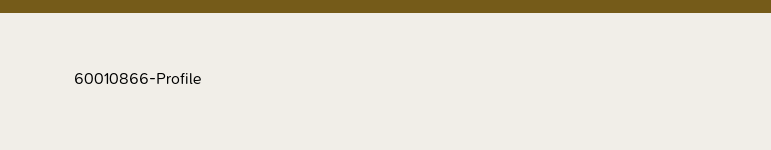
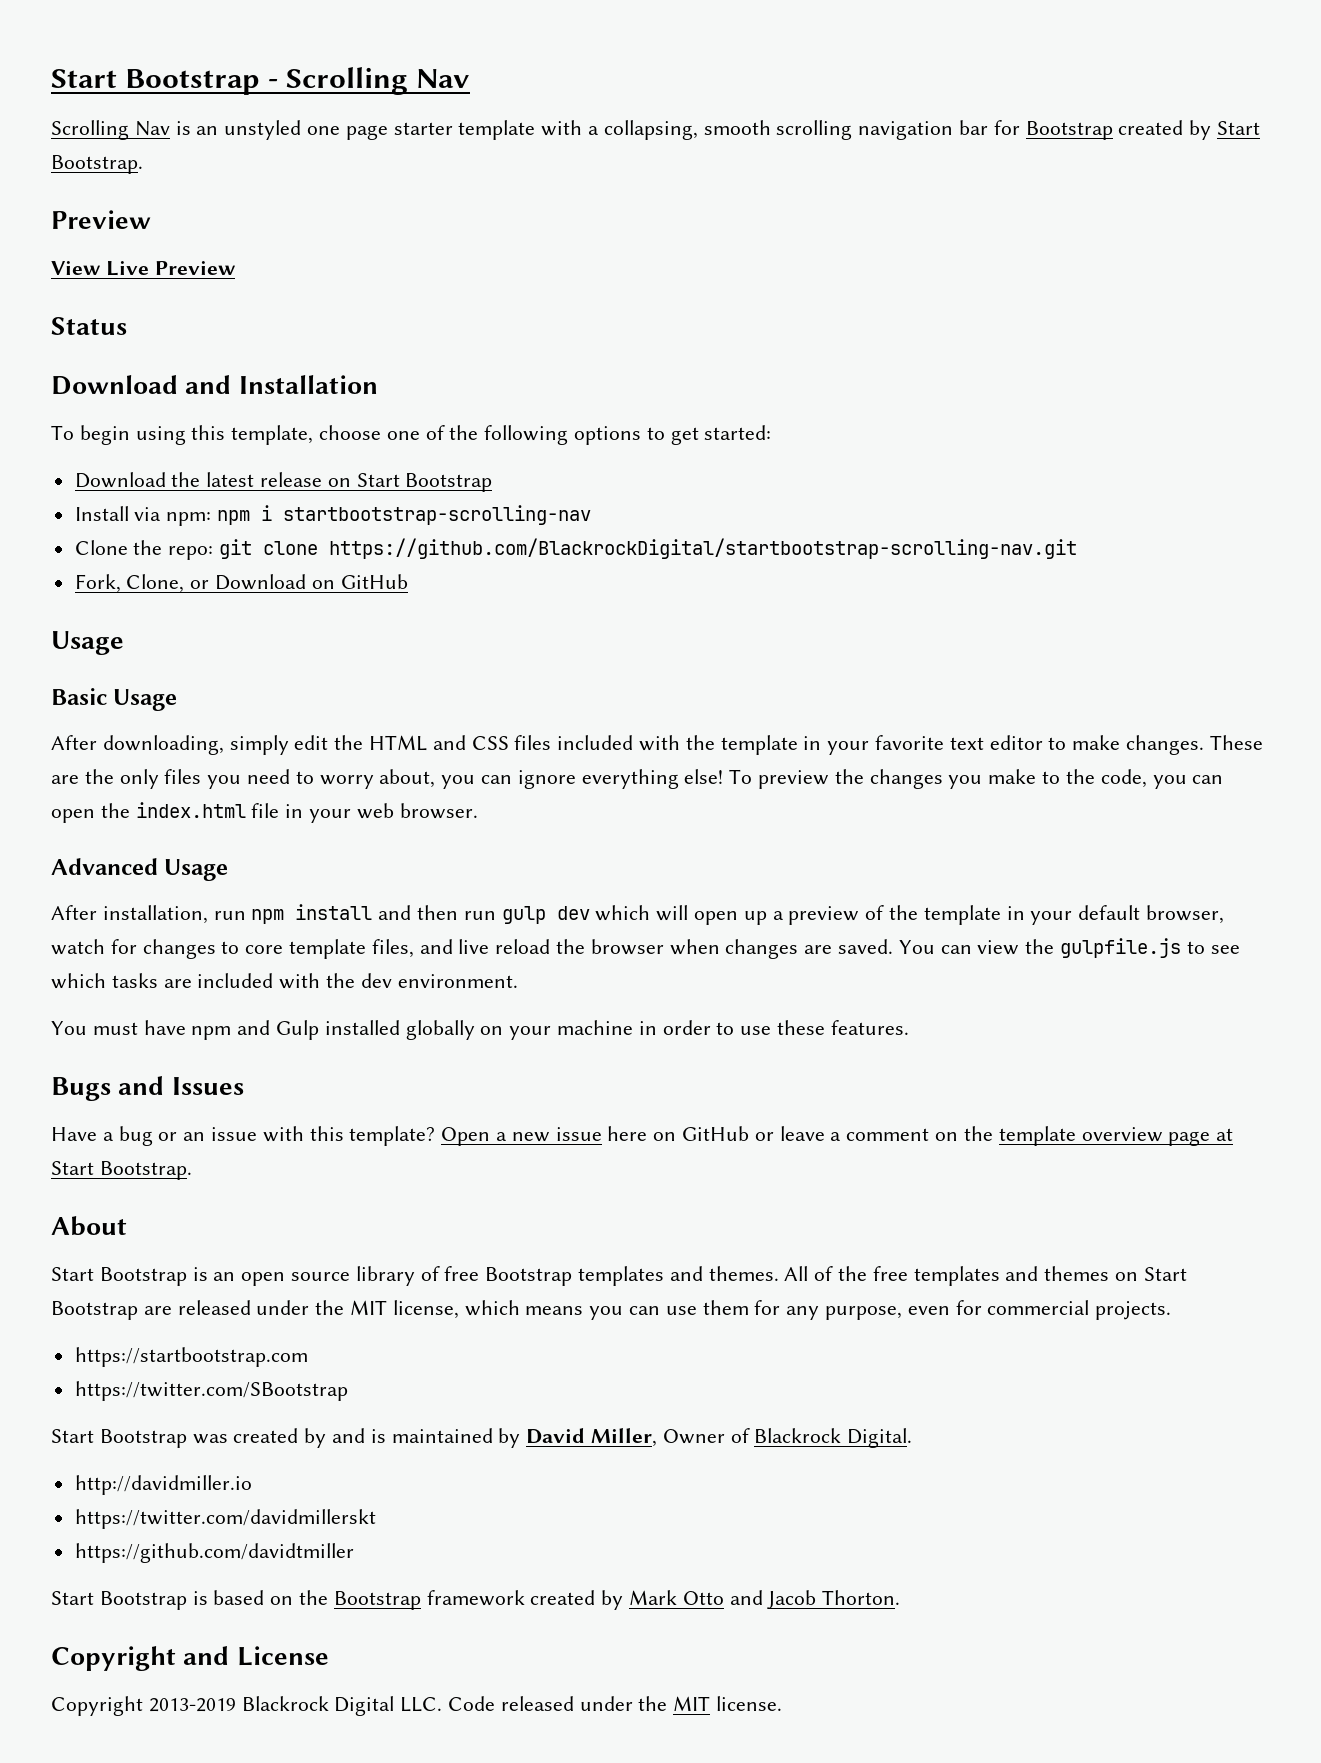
[74,72,202,85] 60010866-Profile -> [51,67,471,95] [51,120,1261,140] [51,155,143,174] [51,210,151,229] [51,261,236,276] [51,317,127,335] [51,375,378,395] [51,425,772,445] [74,472,493,492] [74,505,592,526] [74,538,1078,560] [74,574,408,593] [51,631,124,655] [51,688,178,711] [51,735,1263,755] [51,769,1224,789] [51,802,478,823] [51,858,229,881] [51,904,1225,925] [51,938,1240,959] [51,973,518,989] [51,1020,909,1040] [51,1076,244,1101] [51,1126,1234,1146] [51,1161,192,1180] [51,1216,127,1236] [51,1266,1187,1286] [51,1300,1172,1320] [74,1347,308,1367] [74,1381,348,1401] [51,1428,913,1448] [74,1475,252,1495] [74,1509,376,1529] [74,1543,354,1563] [51,1590,901,1610] [51,1646,329,1671] [51,1696,783,1716] Start Bootstrap - Scrolling Nav // Scrolling Nav is an unstyled one page starter template with a collapsing, smooth scrolling navigation bar for Bootstrap created by Start Bootstrap. // Preview // View Live Preview // Status // Download and Installation // To begin using this template, choose one of the following options to get started: // Download the latest release on Start Bootstrap // Install via npm: npm i startbootstrap-scrolling-nav // Clone the repo: git clone https://github.com/BlackrockDigital/startbootstrap-scrolling-nav.git // Fork, Clone, or Download on GitHub // Usage // Basic Usage // After downloading, simply edit the HTML and CSS files included with the template in your favorite text editor to make changes. These are the only files you need to worry about, you can ignore everything else! To preview the changes you make to the code, you can open the index.html file in your web browser. // Advanced Usage // After installation, run npm install and then run gulp dev which will open up a preview of the template in your default browser, watch for changes to core template files, and live reload the browser when changes are saved. You can view the gulpfile.js to see which tasks are included with the dev environment. // You must have npm and Gulp installed globally on your machine in order to use these features. // Bugs and Issues // Have a bug or an issue with this template? Open a new issue here on GitHub or leave a comment on the template overview page at Start Bootstrap. // About // Start Bootstrap is an open source library of free Bootstrap templates and themes. All of the free templates and themes on Start Bootstrap are released under the MIT license, which means you can use them for any purpose, even for commercial projects. // https://startbootstrap.com // https://twitter.com/SBootstrap // Start Bootstrap was created by and is maintained by David Miller, Owner of Blackrock Digital. // http://davidmiller.io // https://twitter.com/davidmillerskt // https://github.com/davidtmiller // Start Bootstrap is based on the Bootstrap framework created by Mark Otto and Jacob Thorton. // Copyright and License // Copyright 2013-2019 Blackrock Digital LLC. Code released under the MIT license.

